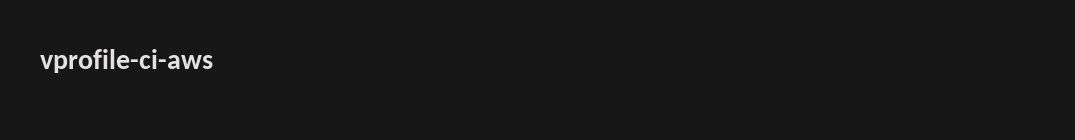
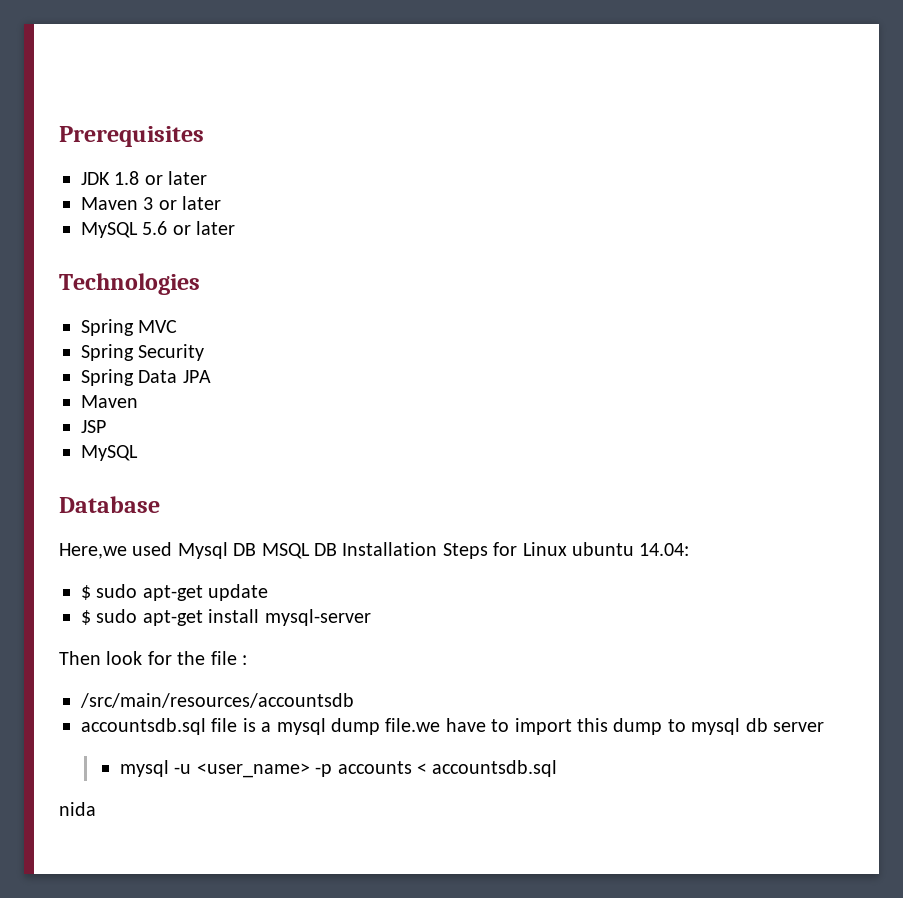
[40,49,213,73] vprofile-ci-aws -> [59,126,204,147] [81,171,208,185] [81,196,222,210] [81,221,236,238] [59,273,200,295] [81,319,178,336] [81,344,205,361] [81,369,211,386] [81,395,138,408] [81,420,106,433] [81,445,138,461] [59,496,160,513] [59,542,690,559] [81,584,269,601] [81,609,371,626] [59,651,248,665] [80,693,354,708] [81,718,824,735] [120,760,558,778] [59,802,96,816] Prerequisites // JDK 1.8 or later // Maven 3 or later // MySQL 5.6 or later // Technologies // Spring MVC // Spring Security // Spring Data JPA // Maven // JSP // MySQL // Database // Here,we used Mysql DB MSQL DB Installation Steps for Linux ubuntu 14.04: // $ sudo apt-get update // $ sudo apt-get install mysql-server // Then look for the file : // /src/main/resources/accountsdb // accountsdb.sql file is a mysql dump file.we have to import this dump to mysql db server // mysql -u <user_name> -p accounts < accountsdb.sql // nida

